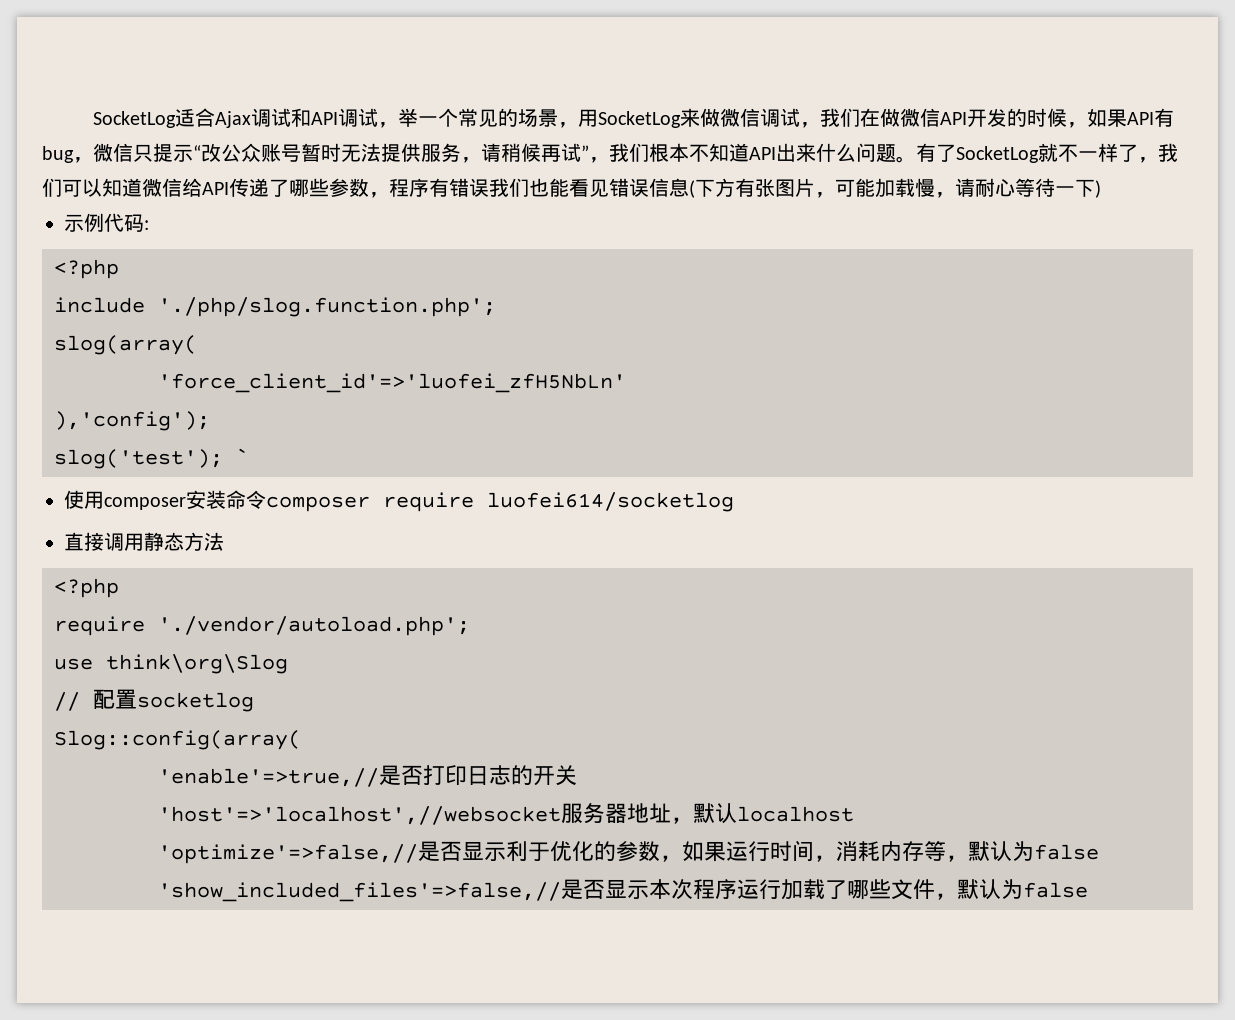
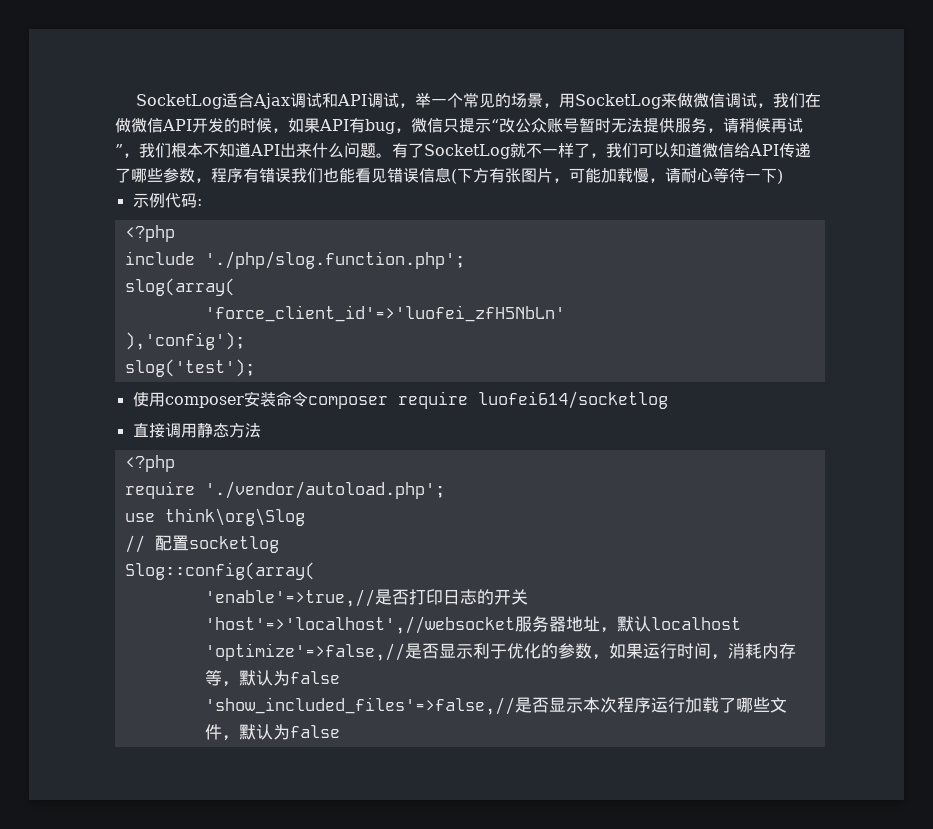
[236,448,249,464] ` -> (255, 368) none

